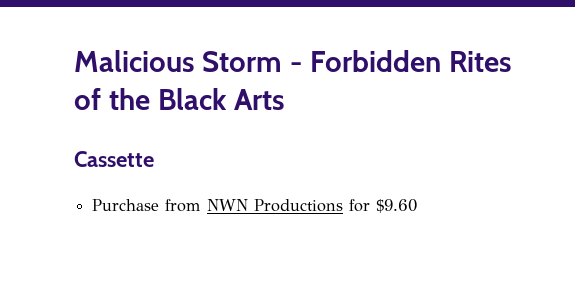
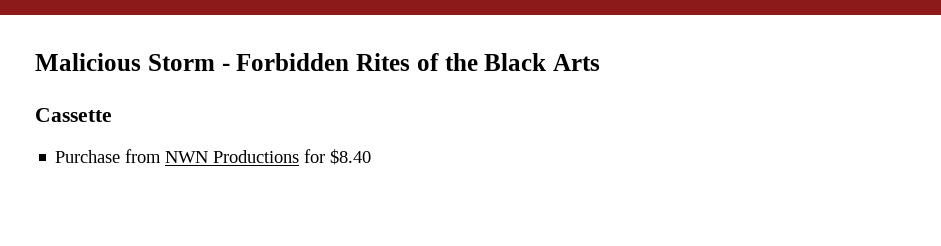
[376,199,418,213] $9.60 -> [330,149,372,165] $8.40

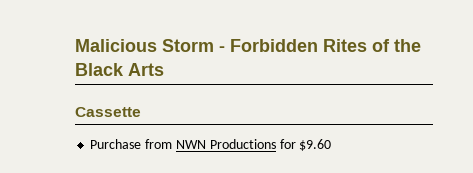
[330,149,372,165] $8.40 -> [299,139,332,151] $9.60

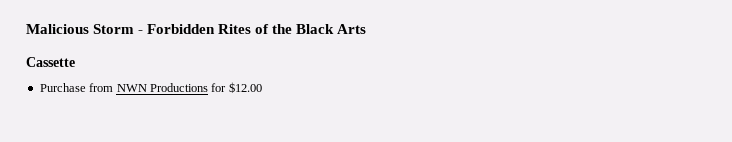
[299,139,332,151] $9.60 -> [228,82,262,93] $12.00

